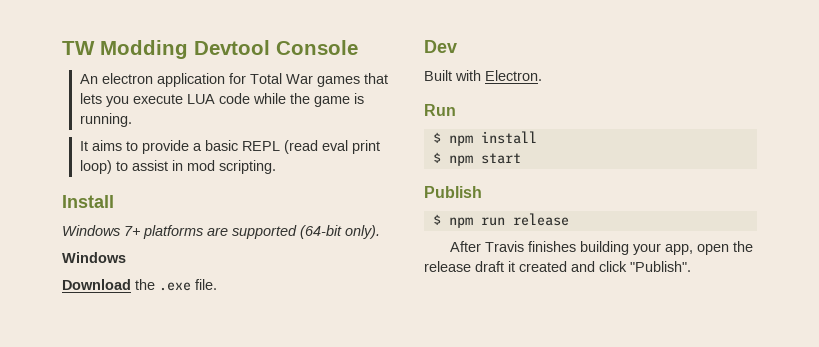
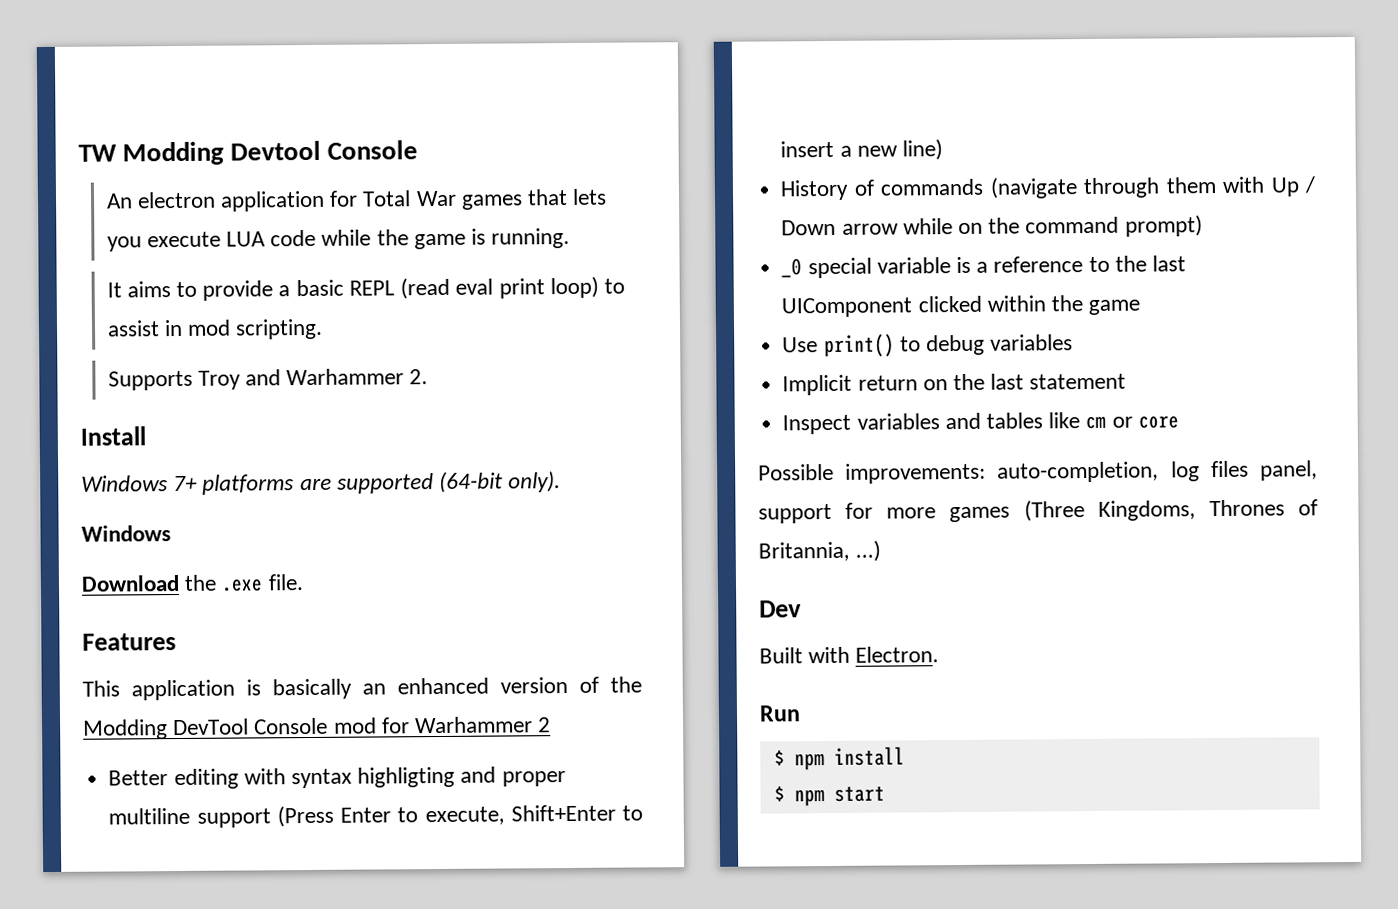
(276, 167) none -> [107,368,429,391] // Supports Troy and Warhammer 2.
(217, 284) none -> [82,633,176,651] [82,676,642,701] [83,716,552,740] [108,766,566,790] [108,804,643,828] [780,139,943,161] [780,176,1316,201] [781,215,1203,237] [781,255,1186,279] [781,295,1141,318] [782,333,1074,358] [782,373,1127,396] [782,412,1179,435] [758,460,1318,484] [758,499,1318,524] [758,540,882,562] // Features // This application is basically an enhanced version of the Modding DevTool Console mod for Warhammer 2 // Better editing with syntax highligting and proper multiline support (Press Enter to execute, Shift+Enter to insert a new line) // History of commands (navigate through them with Up / Down arrow while on the command prompt) // _0 special variable is a reference to the last UIComponent clicked within the game // Use print() to debug variables // Implicit return on the last statement // Inspect variables and tables like cm or core // Possible improvements: auto-completion, log files panel, support for more games (Three Kingdoms, Thrones of Britannia, ...)
[424,186,482,198] [432,213,569,228] [450,241,754,255] [424,261,691,272] // Publish // $ npm run release // After Travis finishes building your app, open the release draft it created and click "Publish". -> (885, 794) none

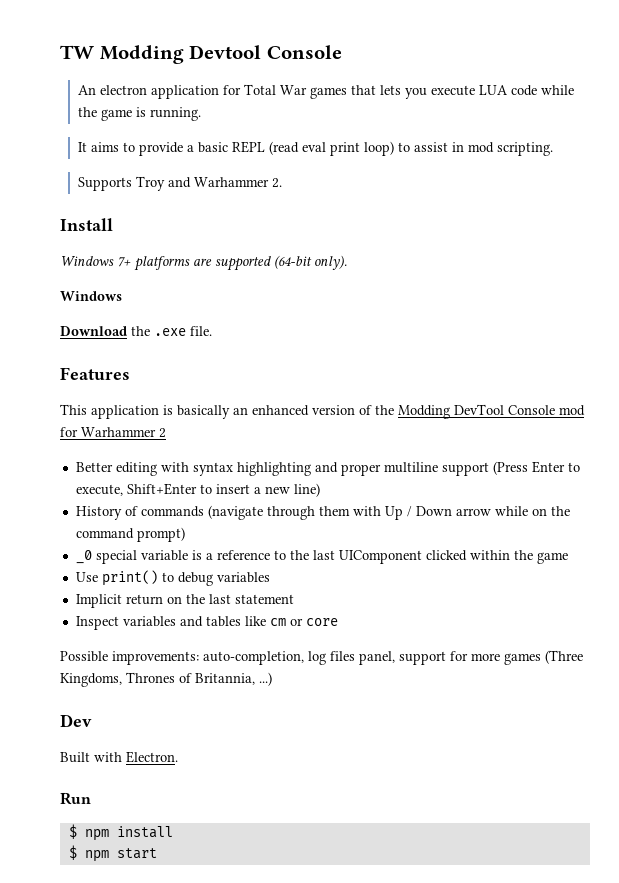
[357,766,456,788] highligting -> [236,462,311,476] highlighting

